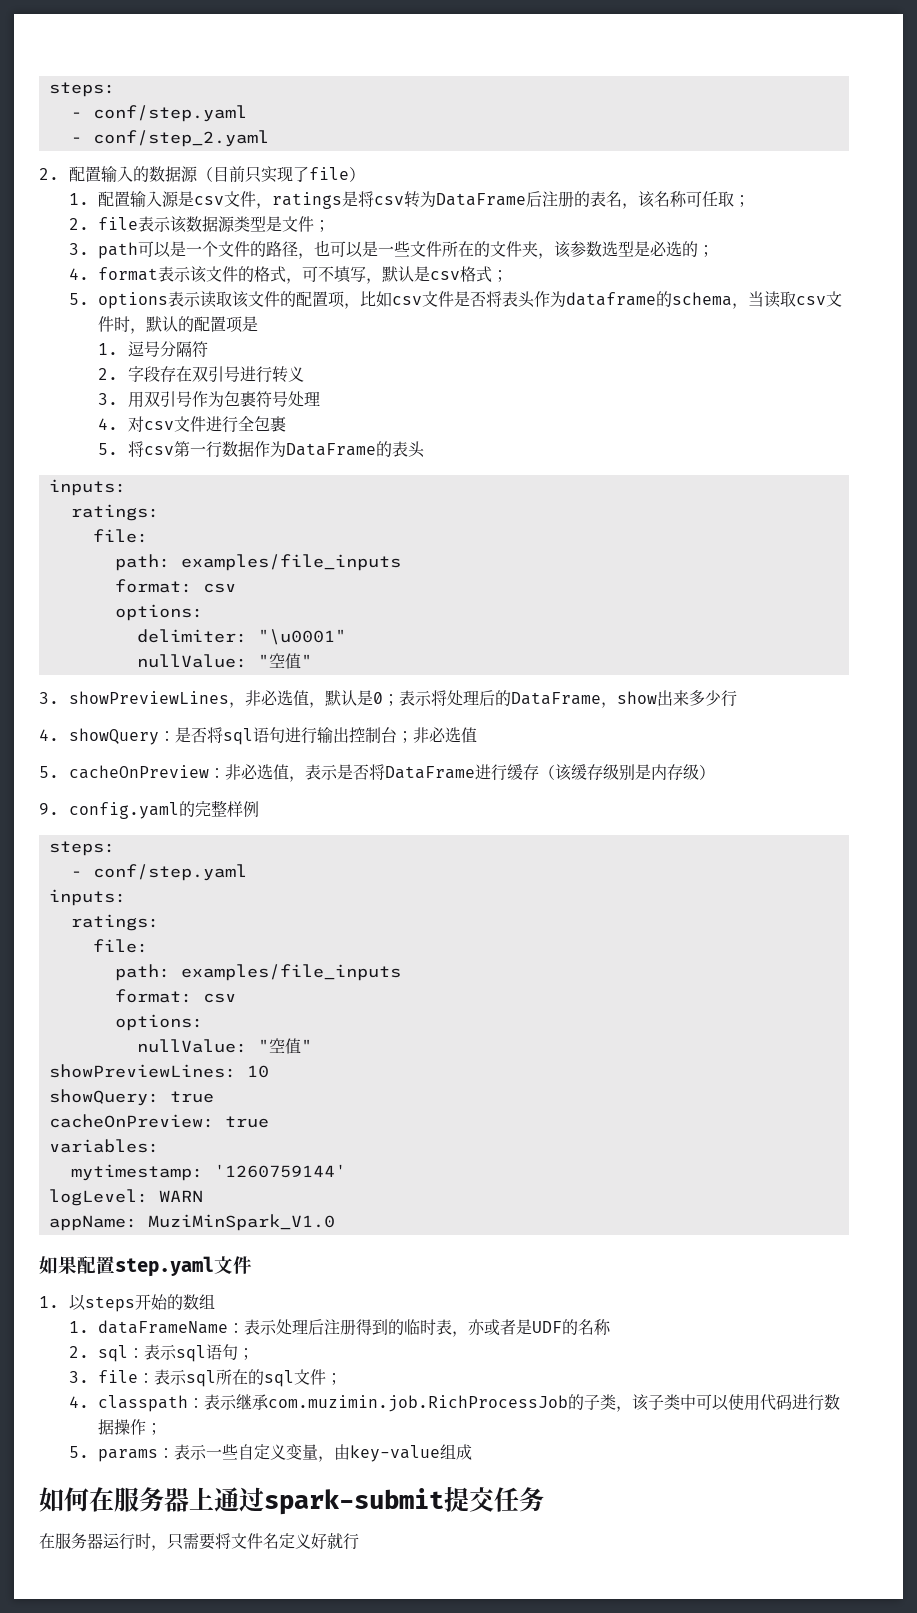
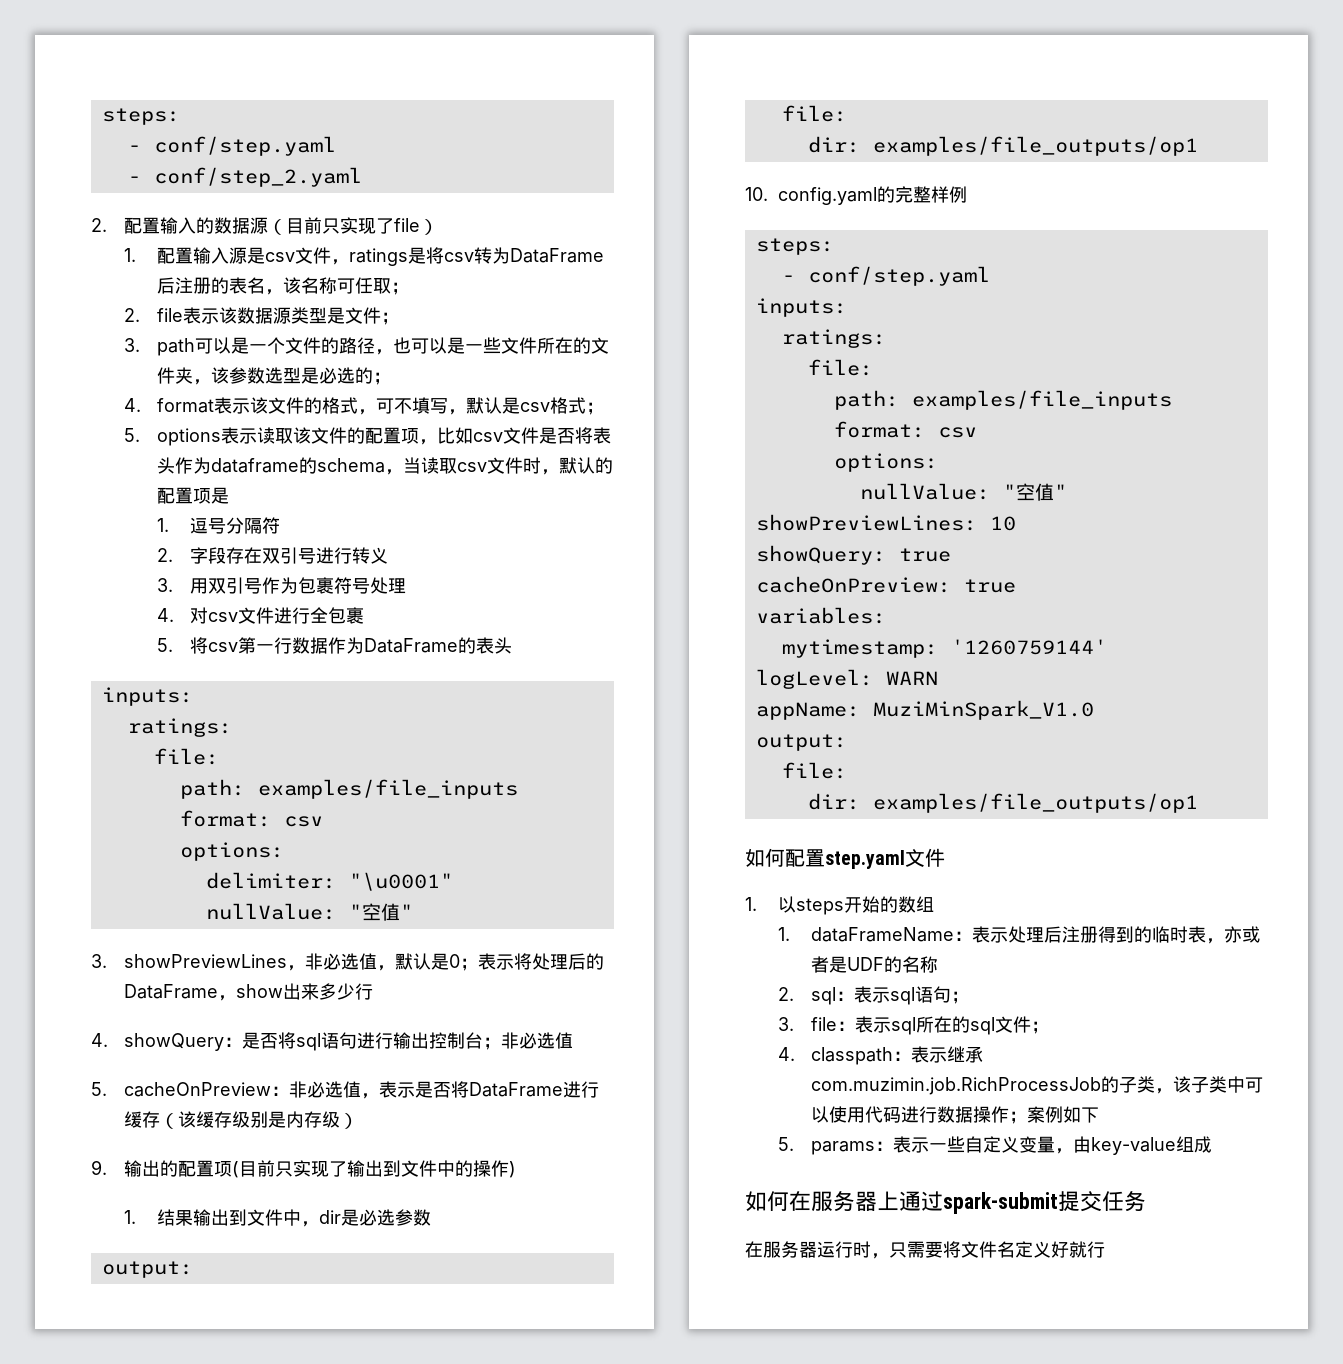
(59, 809) none -> [123,1160,516,1178] [123,1209,431,1227] [101,1261,193,1278] [781,105,847,122] [807,136,1198,156] [745,187,768,201] 输出的配置项(目前只实现了输出到文件中的操作) // 1.结果输出到文件中，dir是必选参数 // output: // file: // dir: examples/file_outputs/op1 // 10.
[39,1256,77,1274] // 如果 -> [755,734,847,751] [781,762,847,779] [807,793,1198,813] [745,848,785,867] // output: // file: // dir: examples/file_outputs/op1 // 如何
(163, 1429) none -> [1026,1106,1099,1123] 案例如下

